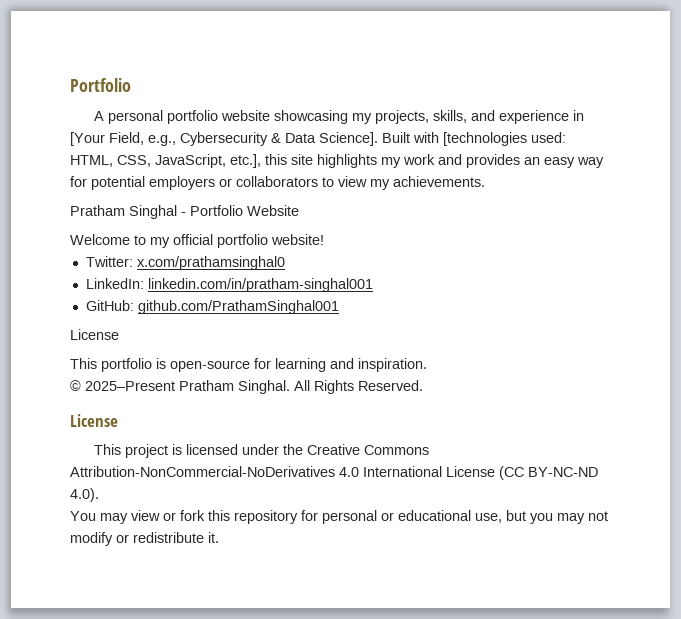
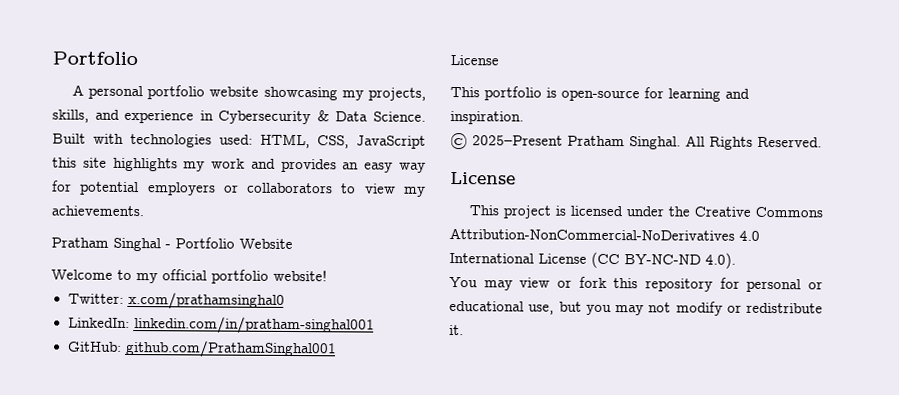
[70,132,176,146] [Your Field, e.g., -> (214, 115) none
[319,132,378,146] Science]. -> [373,111,426,122] Science.
[443,132,527,146] [technologies -> [130,133,212,148] technologies
[155,154,261,168] JavaScript, etc.], -> [356,135,426,149] JavaScript

